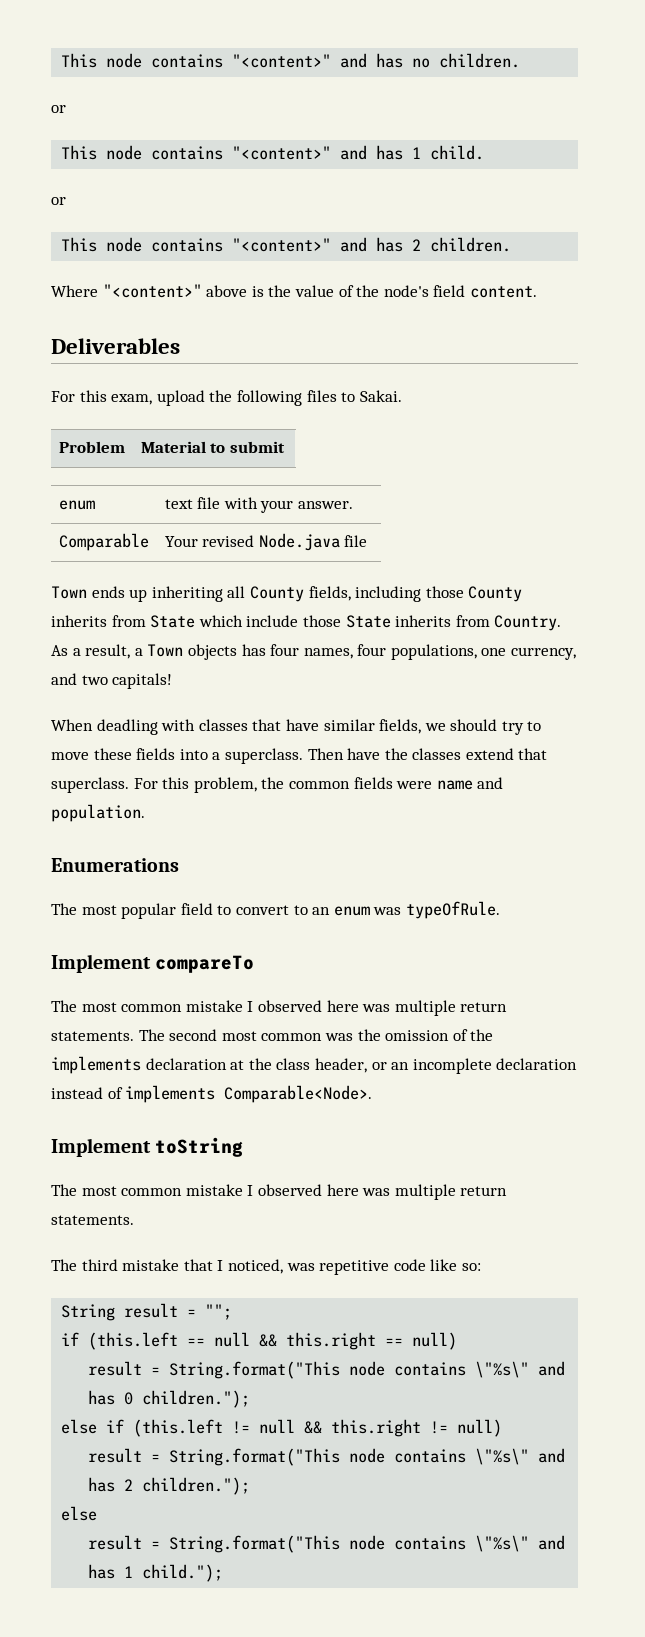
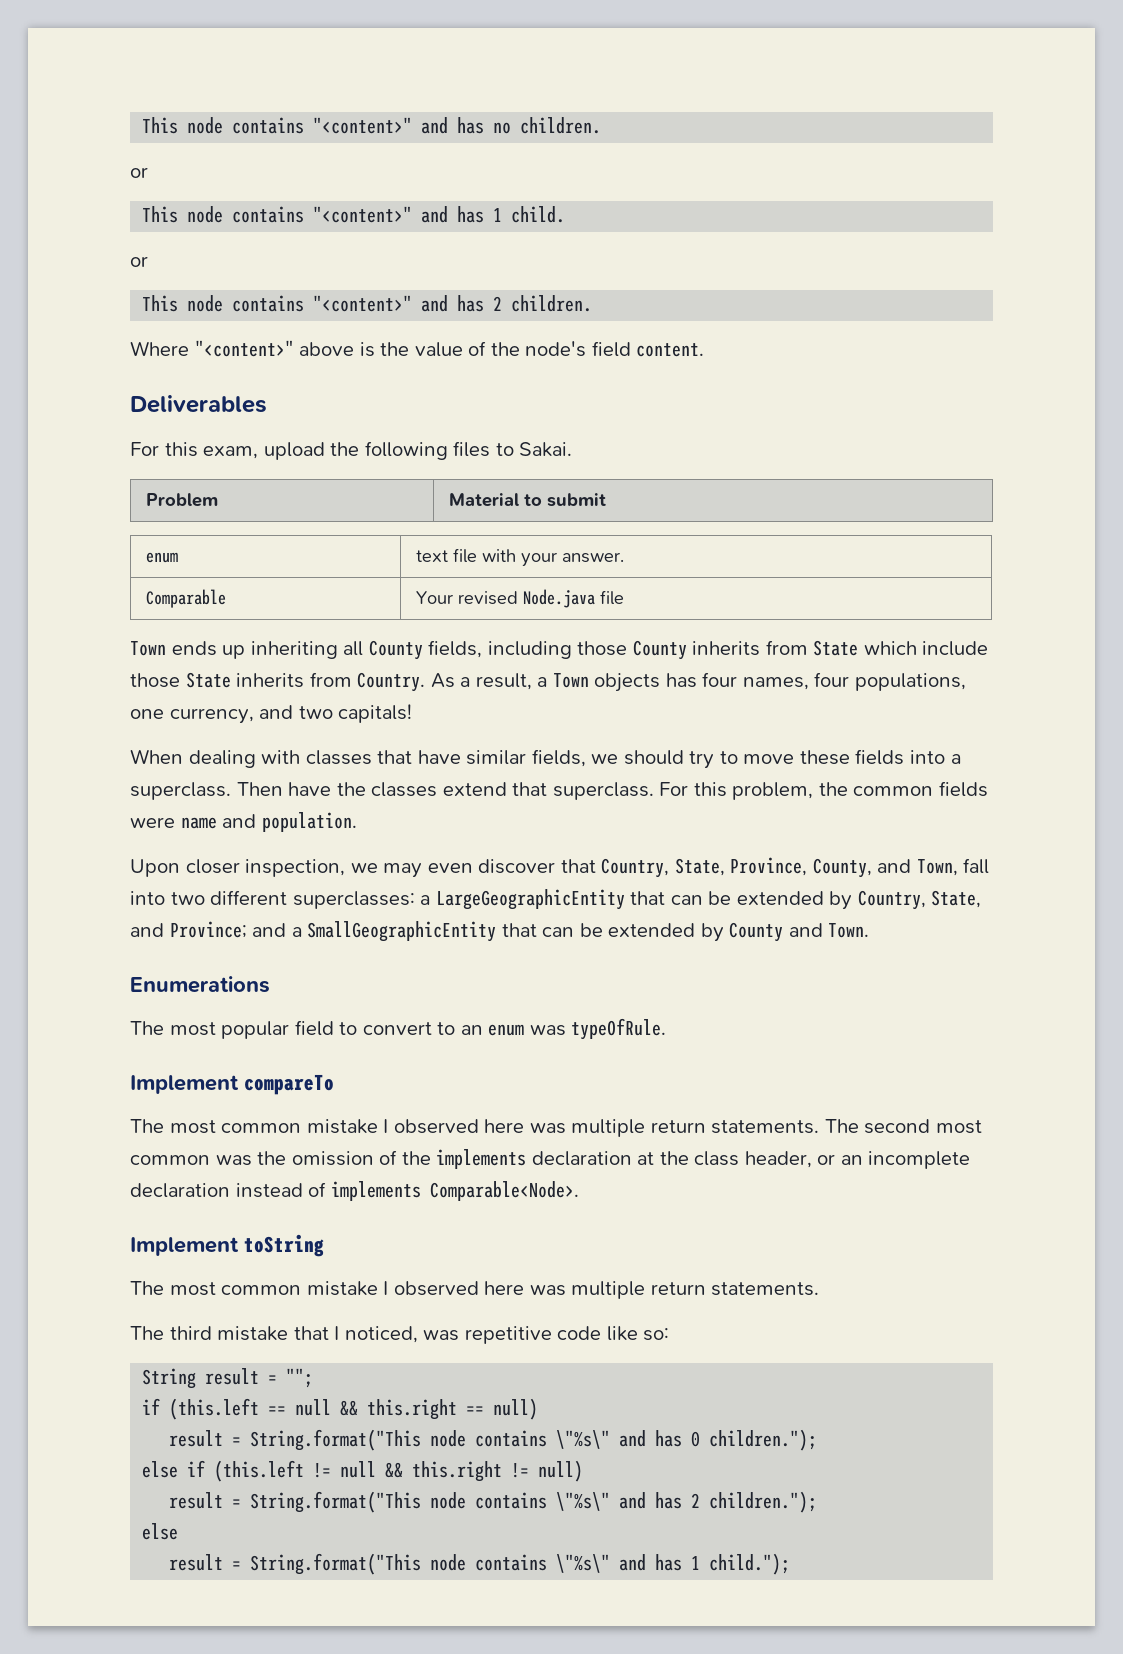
[96,719,158,735] deadling -> [188,750,256,768] dealing
(145, 813) none -> [130,857,990,878] [130,889,982,910] [130,921,870,942] // Upon closer inspection, we may even discover that Country, State, Province, County, and Town, fall into two different superclasses: a LargeGeographicEntity that can be extended by Country, State, and Province; and a SmallGeographicEntity that can be extended by County and Town.

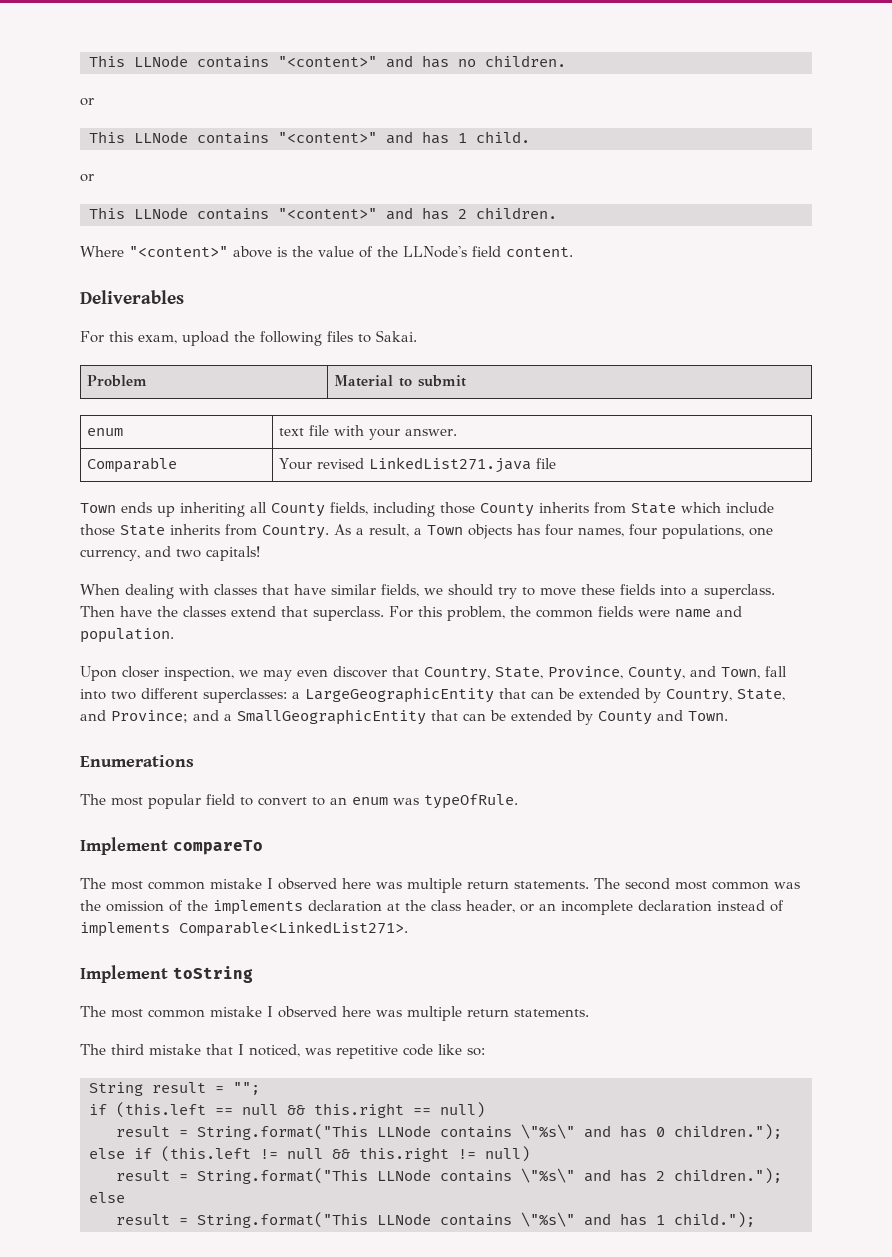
[142,117,224,134] This node -> [89,55,188,67] This LLNode
[187,206,224,223] node -> [134,131,188,143] LLNode
[187,295,224,312] node -> [134,207,188,219] LLNode
[525,341,587,357] node's -> [403,246,467,258] LLNode's
[523,589,596,608] Node.java -> [368,457,531,473] LinkedList271.java
[429,1181,579,1201] Comparable<Node>. -> [179,921,408,937] Comparable<LinkedList271>.
[430,1430,467,1447] node -> [377,1125,431,1137] LLNode
[430,1492,467,1509] node -> [377,1169,431,1181] LLNode
[430,1554,467,1571] node -> [377,1213,431,1225] LLNode

